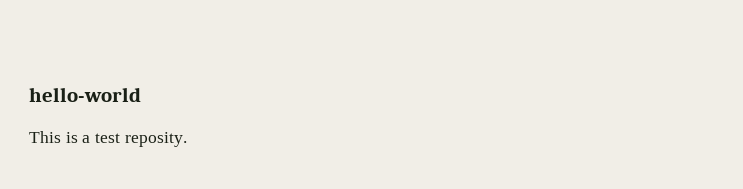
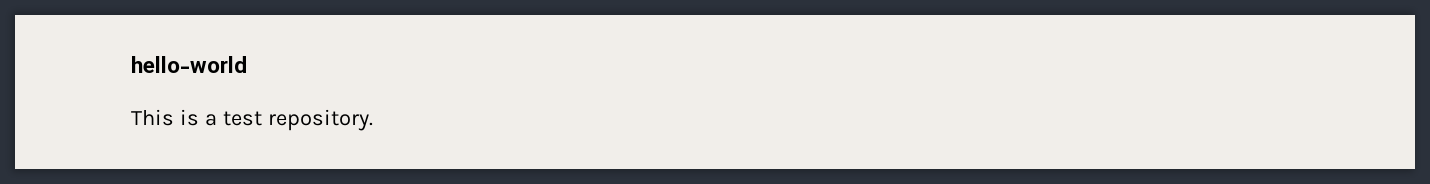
[124,132,187,147] reposity. -> [267,109,373,131] repository.

